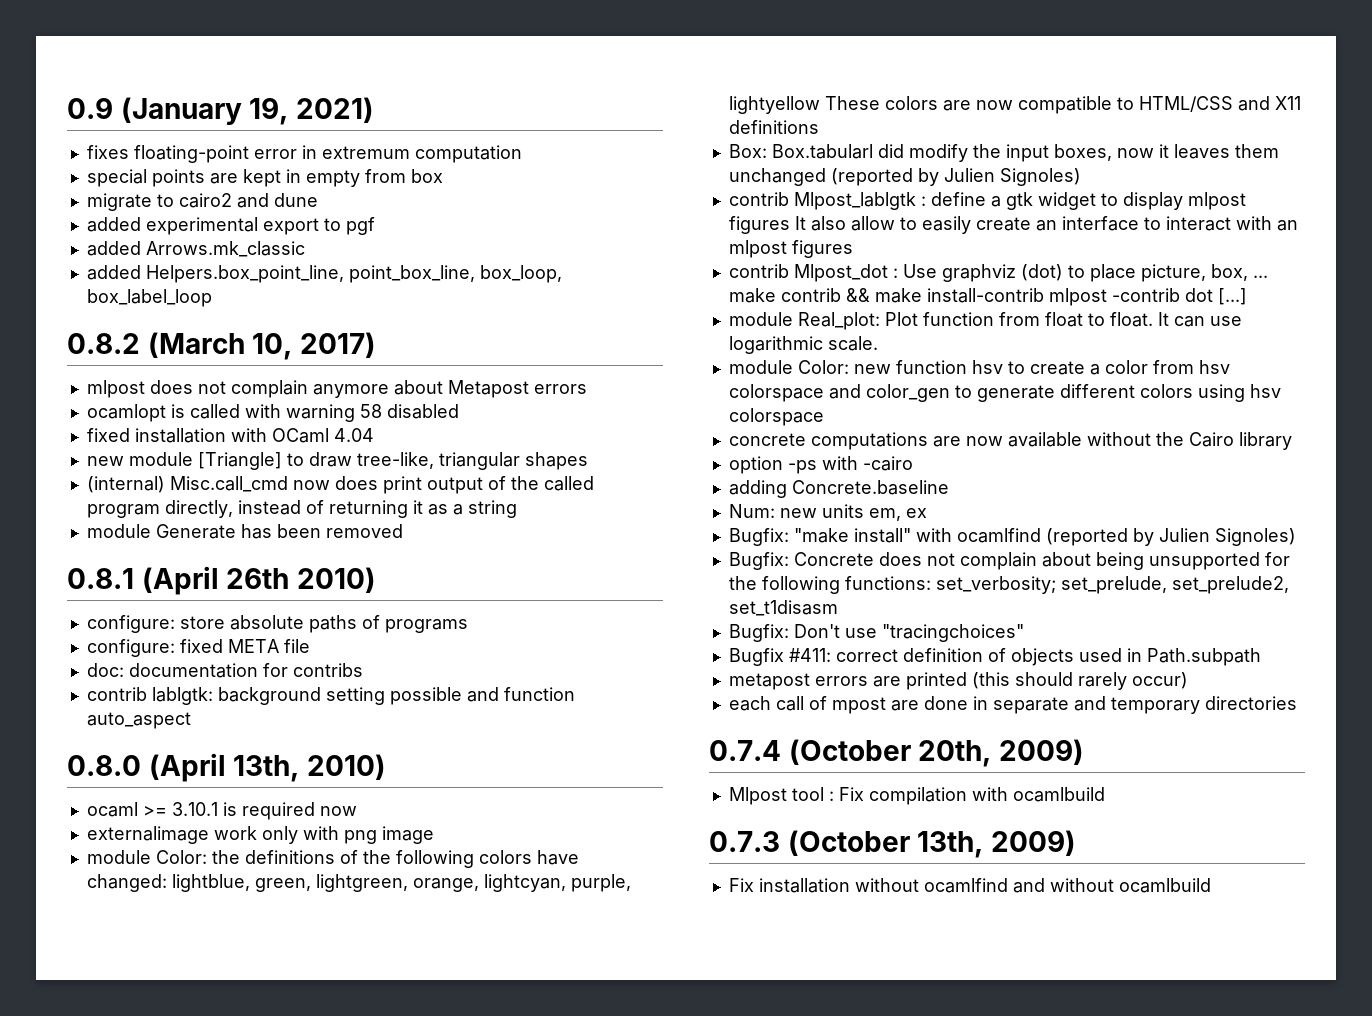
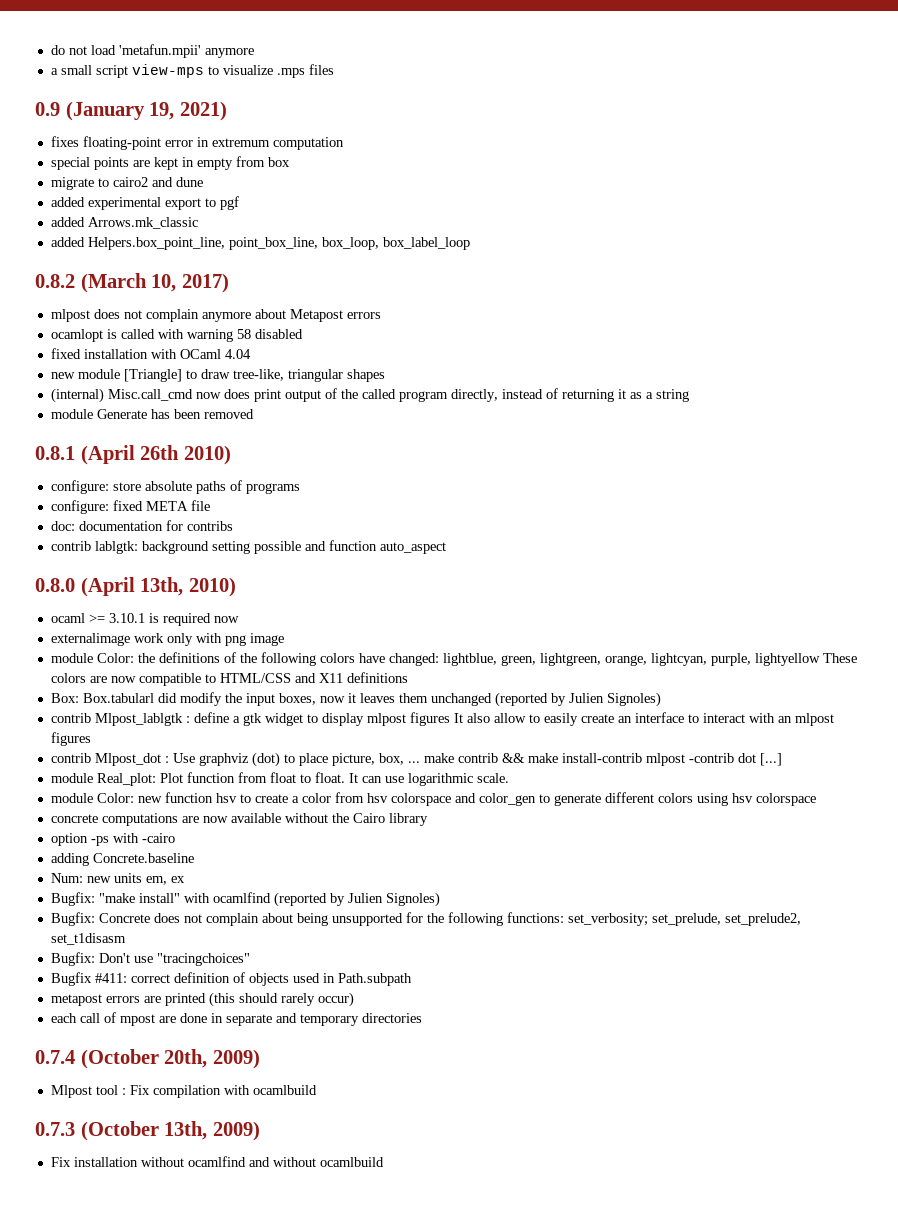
(67, 108) none -> [50,44,254,58] [50,64,334,78] do not load 'metafun.mpii' anymore // a small script view-mps to visualize .mps files //

